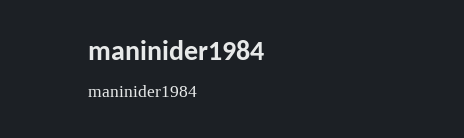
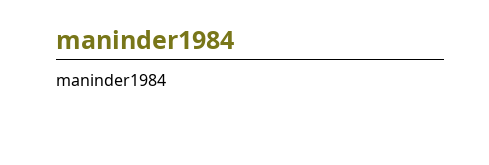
[88,40,264,60] [88,85,197,97] maninider1984 // maninider1984 -> [56,30,234,49] [56,74,166,86] maninder1984 // maninder1984

